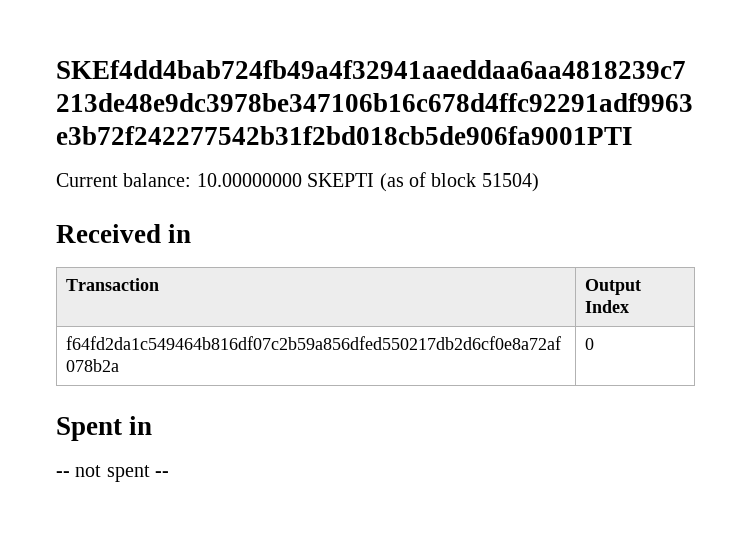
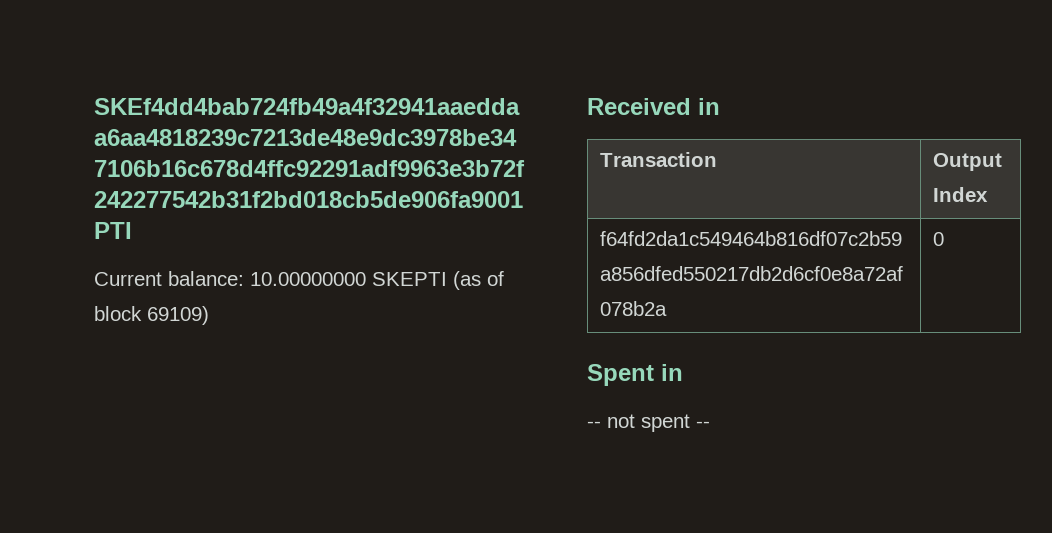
[481,173,539,192] 51504) -> [147,306,209,325] 69109)

